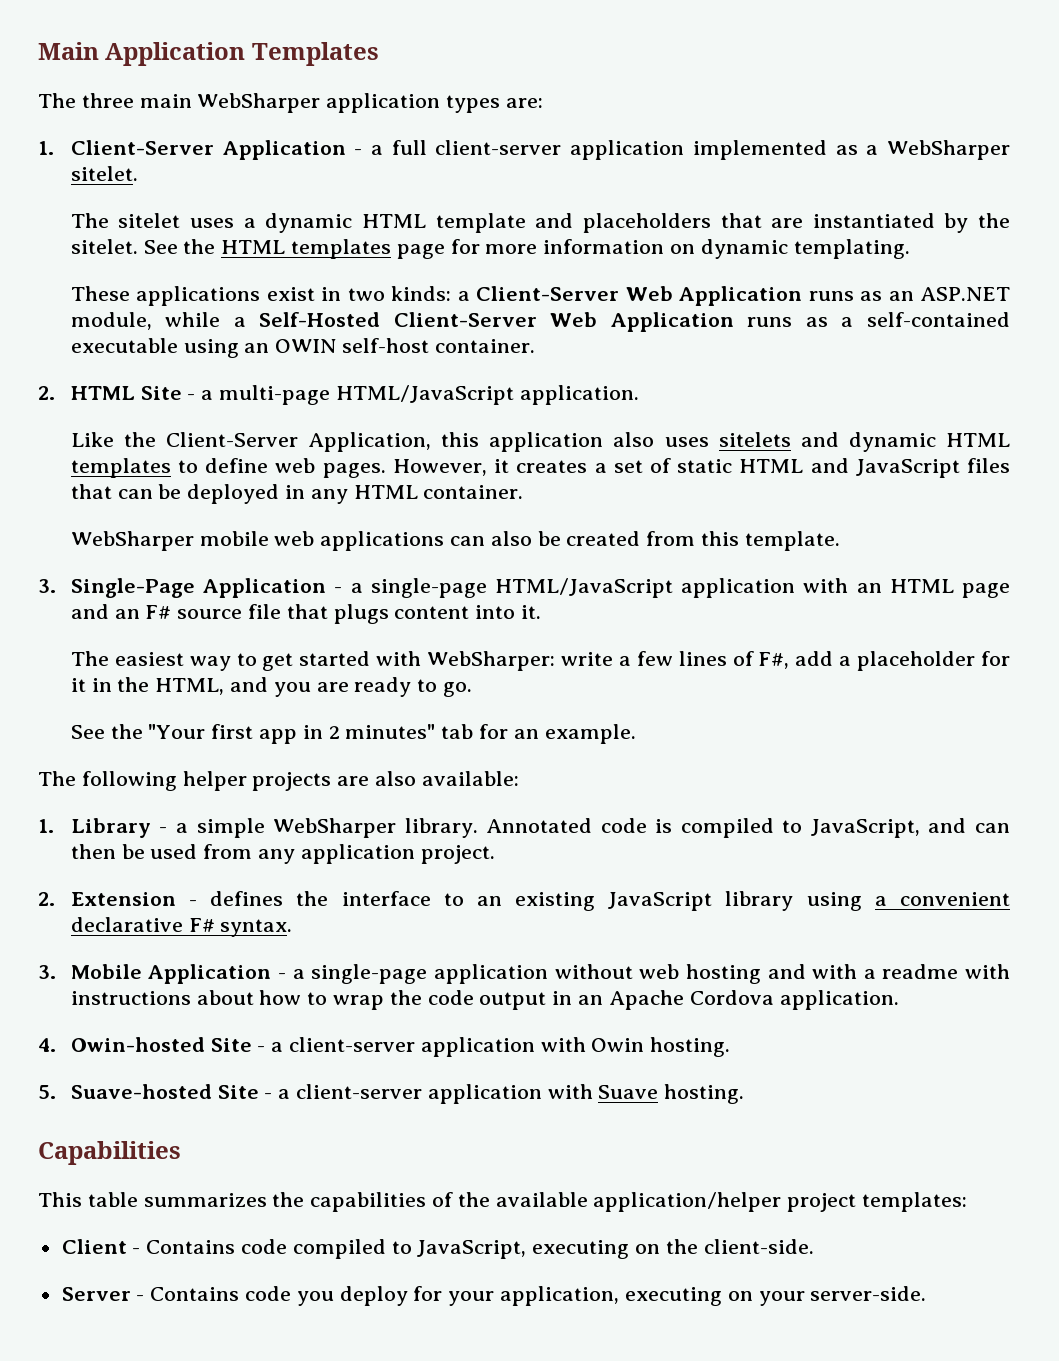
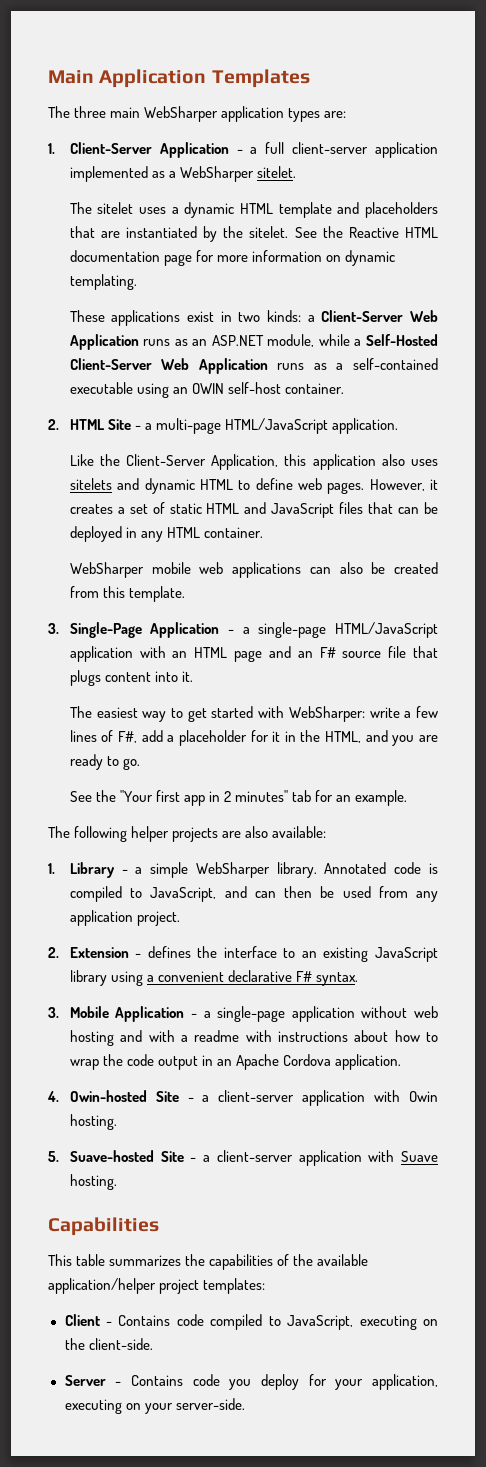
[221,239,392,259] HTML templates -> [348,227,439,238] [69,250,160,262] Reactive HTML documentation
[70,458,171,478] templates -> (233, 484) none

